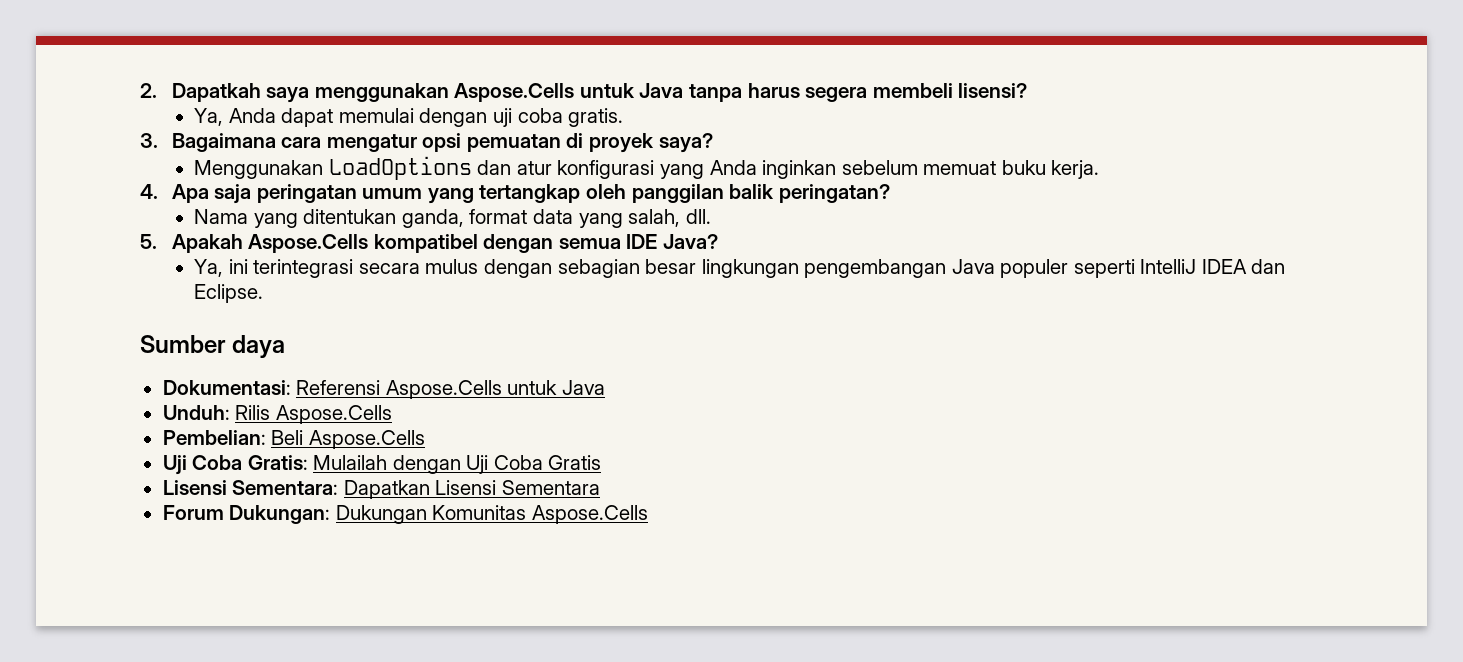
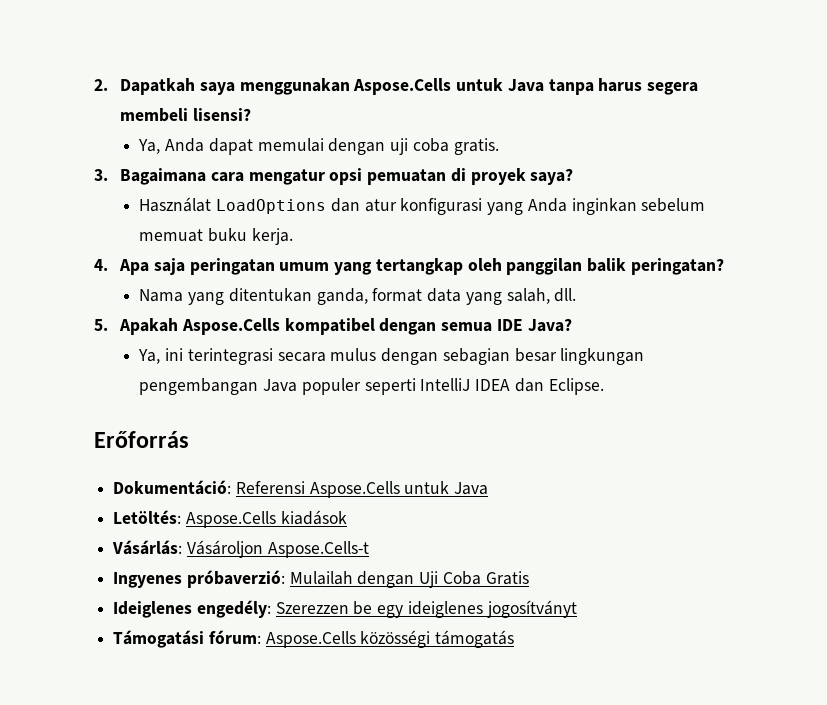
[194,160,324,179] Menggunakan -> [139,197,212,212] Használat
[140,335,286,358] [162,380,291,395] Sumber daya // Dokumentasi: -> [94,431,189,448] [113,480,232,495] Erőforrás // Dokumentáció:
[162,405,392,424] [162,430,425,449] [162,455,308,475] Unduh: Rilis Aspose.Cells // Pembelian: Beli Aspose.Cells // Uji Coba Gratis: -> [113,510,347,528] [112,540,369,558] [113,570,285,588] Letöltés: Aspose.Cells kiadások // Vásárlás: Vásároljon Aspose.Cells-t // Ingyenes próbaverzió:
[162,480,600,499] [162,505,648,524] Lisensi Sementara: Dapatkan Lisensi Sementara // Forum Dukungan: Dukungan Komunitas Aspose.Cells -> [113,600,577,618] [113,630,515,648] Ideiglenes engedély: Szerezzen be egy ideiglenes jogosítványt // Támogatási fórum: Aspose.Cells közösségi támogatás

